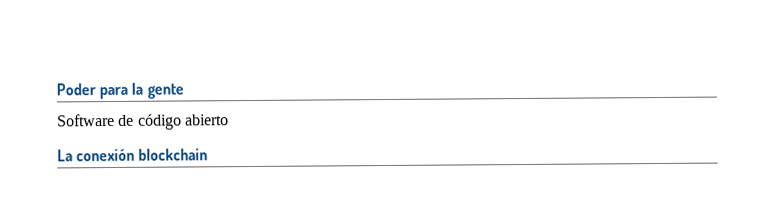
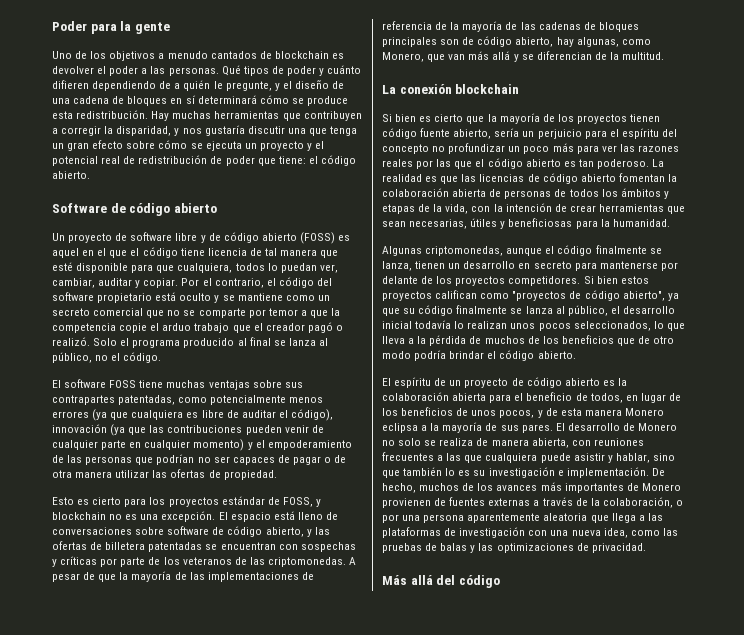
[57,113,229,130] [57,148,209,162] Software de código abierto // La conexión blockchain -> [52,51,344,61] [52,65,362,76] [52,80,345,91] [52,95,348,106] [52,110,362,121] [52,125,358,136] [52,140,325,151] [52,155,356,166] [52,171,90,179] [52,203,217,216] [52,232,351,244] [52,247,339,258] [52,262,338,273] [52,277,332,288] [52,292,330,303] [52,308,341,318] [52,322,343,333] [52,337,328,348] [52,352,162,363] [52,379,303,390] [52,395,324,405] [52,409,333,421] [52,424,324,436] [52,439,352,451] [52,454,347,465] [52,469,277,480] [52,496,321,507] [52,511,338,522] [52,526,330,537] [52,541,356,552] [52,556,357,567] [52,571,314,582] [382,21,639,32] [382,36,651,47] [382,51,665,62] [382,84,520,94] [382,113,661,124] [382,128,677,139] [382,143,679,154] [382,158,665,169] [382,173,677,184] [382,188,669,199] [382,203,686,214] [382,218,670,229] [382,245,662,256] [382,261,678,271] [382,276,649,286] [382,290,679,301] [382,305,675,316] [382,320,685,331] [382,335,675,346] [382,350,576,361] [382,377,627,388] [382,392,681,403] [382,407,664,418] [382,422,678,433] [382,438,644,448] [382,452,675,463] [382,467,665,478] [382,482,681,493] [382,497,683,508] [382,513,663,523] [382,527,678,538] [382,543,646,553] [382,575,500,588] Uno de los objetivos a menudo cantados de blockchain es devolver el poder a las personas. Qué tipos de poder y cuánto difieren dependiendo de a quién le pregunte, y el diseño de una cadena de bloques en sí determinará cómo se produce esta redistribución. Hay muchas herramientas que contribuyen a corregir la disparidad, y nos gustaría discutir una que tenga un gran efecto sobre cómo se ejecuta un proyecto y el potencial real de redistribución de poder que tiene: el código abierto. // Software de código abierto // Un proyecto de software libre y de código abierto (FOSS) es aquel en el que el código tiene licencia de tal manera que esté disponible para que cualquiera, todos lo puedan ver, cambiar, auditar y copiar. Por el contrario, el código del software propietario está oculto y se mantiene como un secreto comercial que no se comparte por temor a que la competencia copie el arduo trabajo que el creador pagó o realizó. Solo el programa producido al final se lanza al público, no el código. // El software FOSS tiene muchas ventajas sobre sus contrapartes patentadas, como potencialmente menos errores (ya que cualquiera es libre de auditar el código), innovación (ya que las contribuciones pueden venir de cualquier parte en cualquier momento) y el empoderamiento de las personas que podrían no ser capaces de pagar o de otra manera utilizar las ofertas de propiedad. // Esto es cierto para los proyectos estándar de FOSS, y blockchain no es una excepción. El espacio está lleno de conversaciones sobre software de código abierto, y las ofertas de billetera patentadas se encuentran con sospechas y críticas por parte de los veteranos de las criptomonedas. A pesar de que la mayoría de las implementaciones de referencia de la mayoría de las cadenas de bloques principales son de código abierto, hay algunas, como Monero, que van más allá y se diferencian de la multitud. // La conexión blockchain // Si bien es cierto que la mayoría de los proyectos tienen código fuente abierto, sería un perjuicio para el espíritu del concepto no profundizar un poco más para ver las razones reales por las que el código abierto es tan poderoso. La realidad es que las licencias de código abierto fomentan la colaboración abierta de personas de todos los ámbitos y etapas de la vida, con la intención de crear herramientas que sean necesarias, útiles y beneficiosas para la humanidad. // Algunas criptomonedas, aunque el código finalmente se lanza, tienen un desarrollo en secreto para mantenerse por delante de los proyectos competidores. Si bien estos proyectos califican como "proyectos de código abierto", ya que su código finalmente se lanza al público, el desarrollo inicial todavía lo realizan unos pocos seleccionados, lo que lleva a la pérdida de muchos de los beneficios que de otro modo podría brindar el código abierto. // El espíritu de un proyecto de código abierto es la colaboración abierta para el beneficio de todos, en lugar de los beneficios de unos pocos, y de esta manera Monero eclipsa a la mayoría de sus pares. El desarrollo de Monero no solo se realiza de manera abierta, con reuniones frecuentes a las que cualquiera puede asistir y hablar, sino que también lo es su investigación e implementación. De hecho, muchos de los avances más importantes de Monero provienen de fuentes externas a través de la colaboración, o por una persona aparentemente aleatoria que llega a las plataformas de investigación con una nueva idea, como las pruebas de balas y las optimizaciones de privacidad. // Más allá del código

